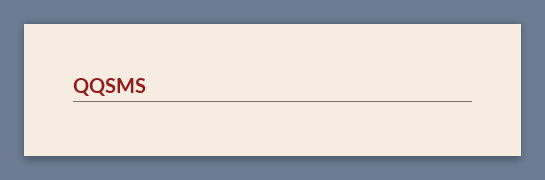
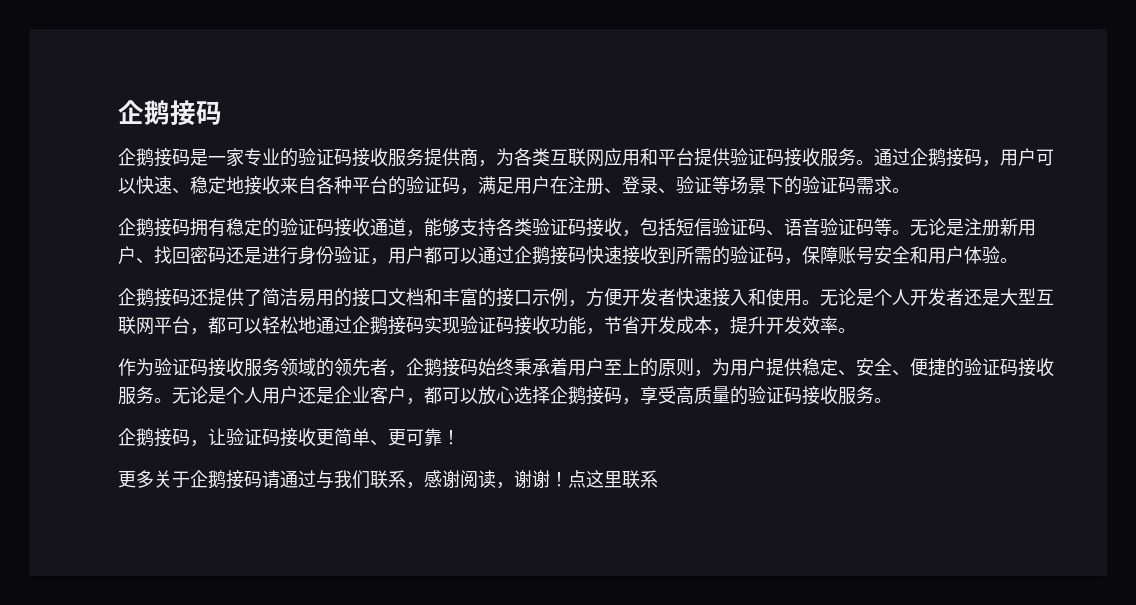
[73,78,146,96] QQSMS -> [118,100,222,126] [118,148,1054,167] [118,176,910,195] [118,218,1036,237] [118,246,1018,265] [118,288,1054,307] [118,316,856,335] [118,358,1054,377] [118,386,892,405] [118,428,460,447] [118,470,658,489] 企鹅接码 // 企鹅接码是一家专业的验证码接收服务提供商，为各类互联网应用和平台提供验证码接收服务。通过企鹅接码，用户可以快速、稳定地接收来自各种平台的验证码，满足用户在注册、登录、验证等场景下的验证码需求。 // 企鹅接码拥有稳定的验证码接收通道，能够支持各类验证码接收，包括短信验证码、语音验证码等。无论是注册新用户、找回密码还是进行身份验证，用户都可以通过企鹅接码快速接收到所需的验证码，保障账号安全和用户体验。 // 企鹅接码还提供了简洁易用的接口文档和丰富的接口示例，方便开发者快速接入和使用。无论是个人开发者还是大型互联网平台，都可以轻松地通过企鹅接码实现验证码接收功能，节省开发成本，提升开发效率。 // 作为验证码接收服务领域的领先者，企鹅接码始终秉承着用户至上的原则，为用户提供稳定、安全、便捷的验证码接收服务。无论是个人用户还是企业客户，都可以放心选择企鹅接码，享受高质量的验证码接收服务。 // 企鹅接码，让验证码接收更简单、更可靠！ // 更多关于企鹅接码请通过与我们联系，感谢阅读，谢谢！点这里联系

